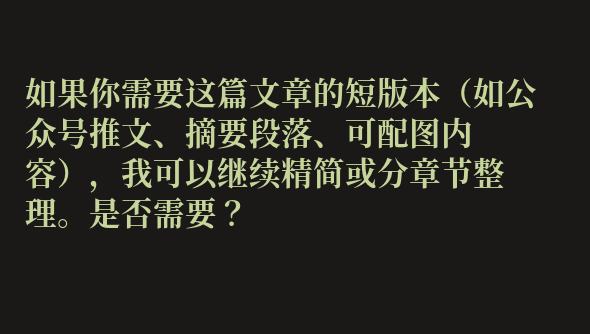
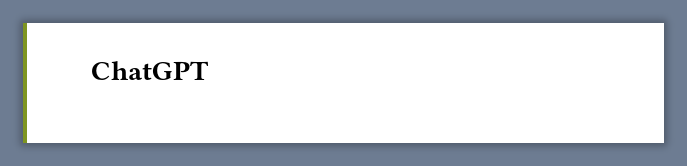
[25,77,537,112] [25,117,473,151] [25,157,505,193] [25,197,249,231] 如果你需要这篇文章的短版本（如公众号推文、摘要段落、可配图内容），我可以继续精简或分章节整理。是否需要？ -> [91,61,209,80] ChatGPT

